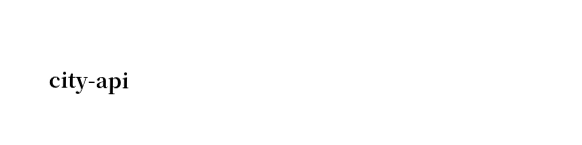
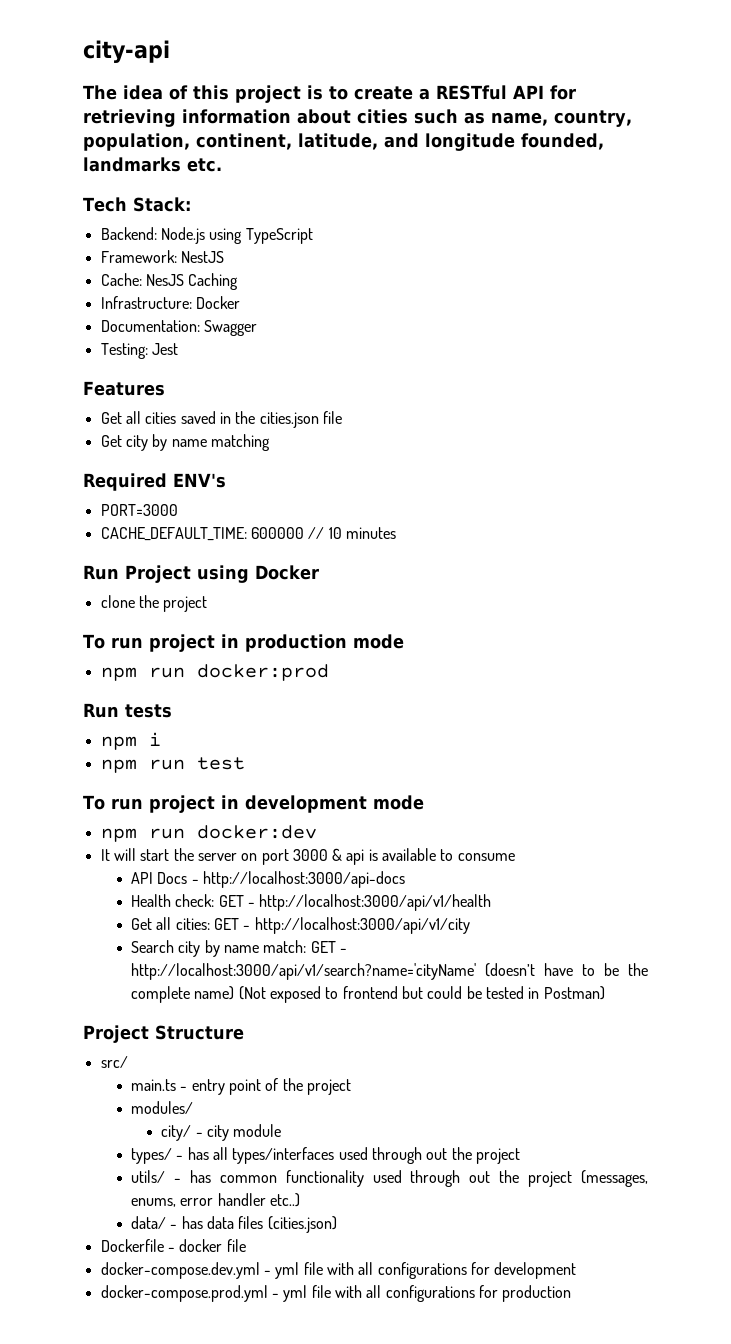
(129, 83) none -> [83,85,576,103] [83,109,632,127] [83,133,604,151] [83,157,222,172] [83,197,191,212] [100,227,313,244] [100,250,224,263] [100,273,239,290] [100,296,240,309] [100,320,257,336] [100,343,178,359] [83,381,165,396] [100,411,342,428] [100,434,270,451] [83,473,226,491] [100,504,178,516] [100,527,396,541] [83,565,319,583] [100,595,208,612] [83,634,404,652] [100,664,329,681] [83,703,172,718] [100,732,161,750] [100,757,245,773] [83,795,424,813] [100,825,317,842] [100,848,515,865] [130,871,405,888] [130,894,492,911] [130,917,470,934] [130,940,347,957] [130,963,649,980] [130,986,605,1003] [83,1025,244,1043] [100,1056,128,1068] [130,1078,351,1095] [130,1101,193,1114] [161,1124,282,1141] [130,1147,520,1164] [130,1170,648,1187] [130,1193,300,1207] [130,1216,337,1233] [100,1239,246,1252] [100,1262,577,1279] [100,1285,572,1302] // The idea of this project is to create a RESTful API for retrieving information about cities such as name, country, population, continent, latitude, and longitude founded, landmarks etc. // Tech Stack: // Backend: Node.js using TypeScript // Framework: NestJS // Cache: NesJS Caching // Infrastructure: Docker // Documentation: Swagger // Testing: Jest // Features // Get all cities saved in the cities.json file // Get city by name matching // Required ENV's // PORT=3000 // CACHE_DEFAULT_TIME: 600000 // 10 minutes // Run Project using Docker // clone the project // To run project in production mode // npm run docker:prod // Run tests // npm i // npm run test // To run project in development mode // npm run docker:dev // It will start the server on port 3000 & api is available to consume // API Docs - http://localhost:3000/api-docs // Health check: GET - http://localhost:3000/api/v1/health // Get all cities: GET - http://localhost:3000/api/v1/city // Search city by name match: GET - http://localhost:3000/api/v1/search?name='cityName' (doesn’t have to be the complete name) (Not exposed to frontend but could be tested in Postman) // Project Structure // src/ // main.ts - entry point of the project // modules/ // city/ - city module // types/ - has all types/interfaces used through out the project // utils/ - has common functionality used through out the project (messages, enums, error handler etc..) // data/ - has data files (cities.json) // Dockerfile - docker file // docker-compose.dev.yml - yml file with all configurations for development // docker-compose.prod.yml - yml file with all configurations for production

